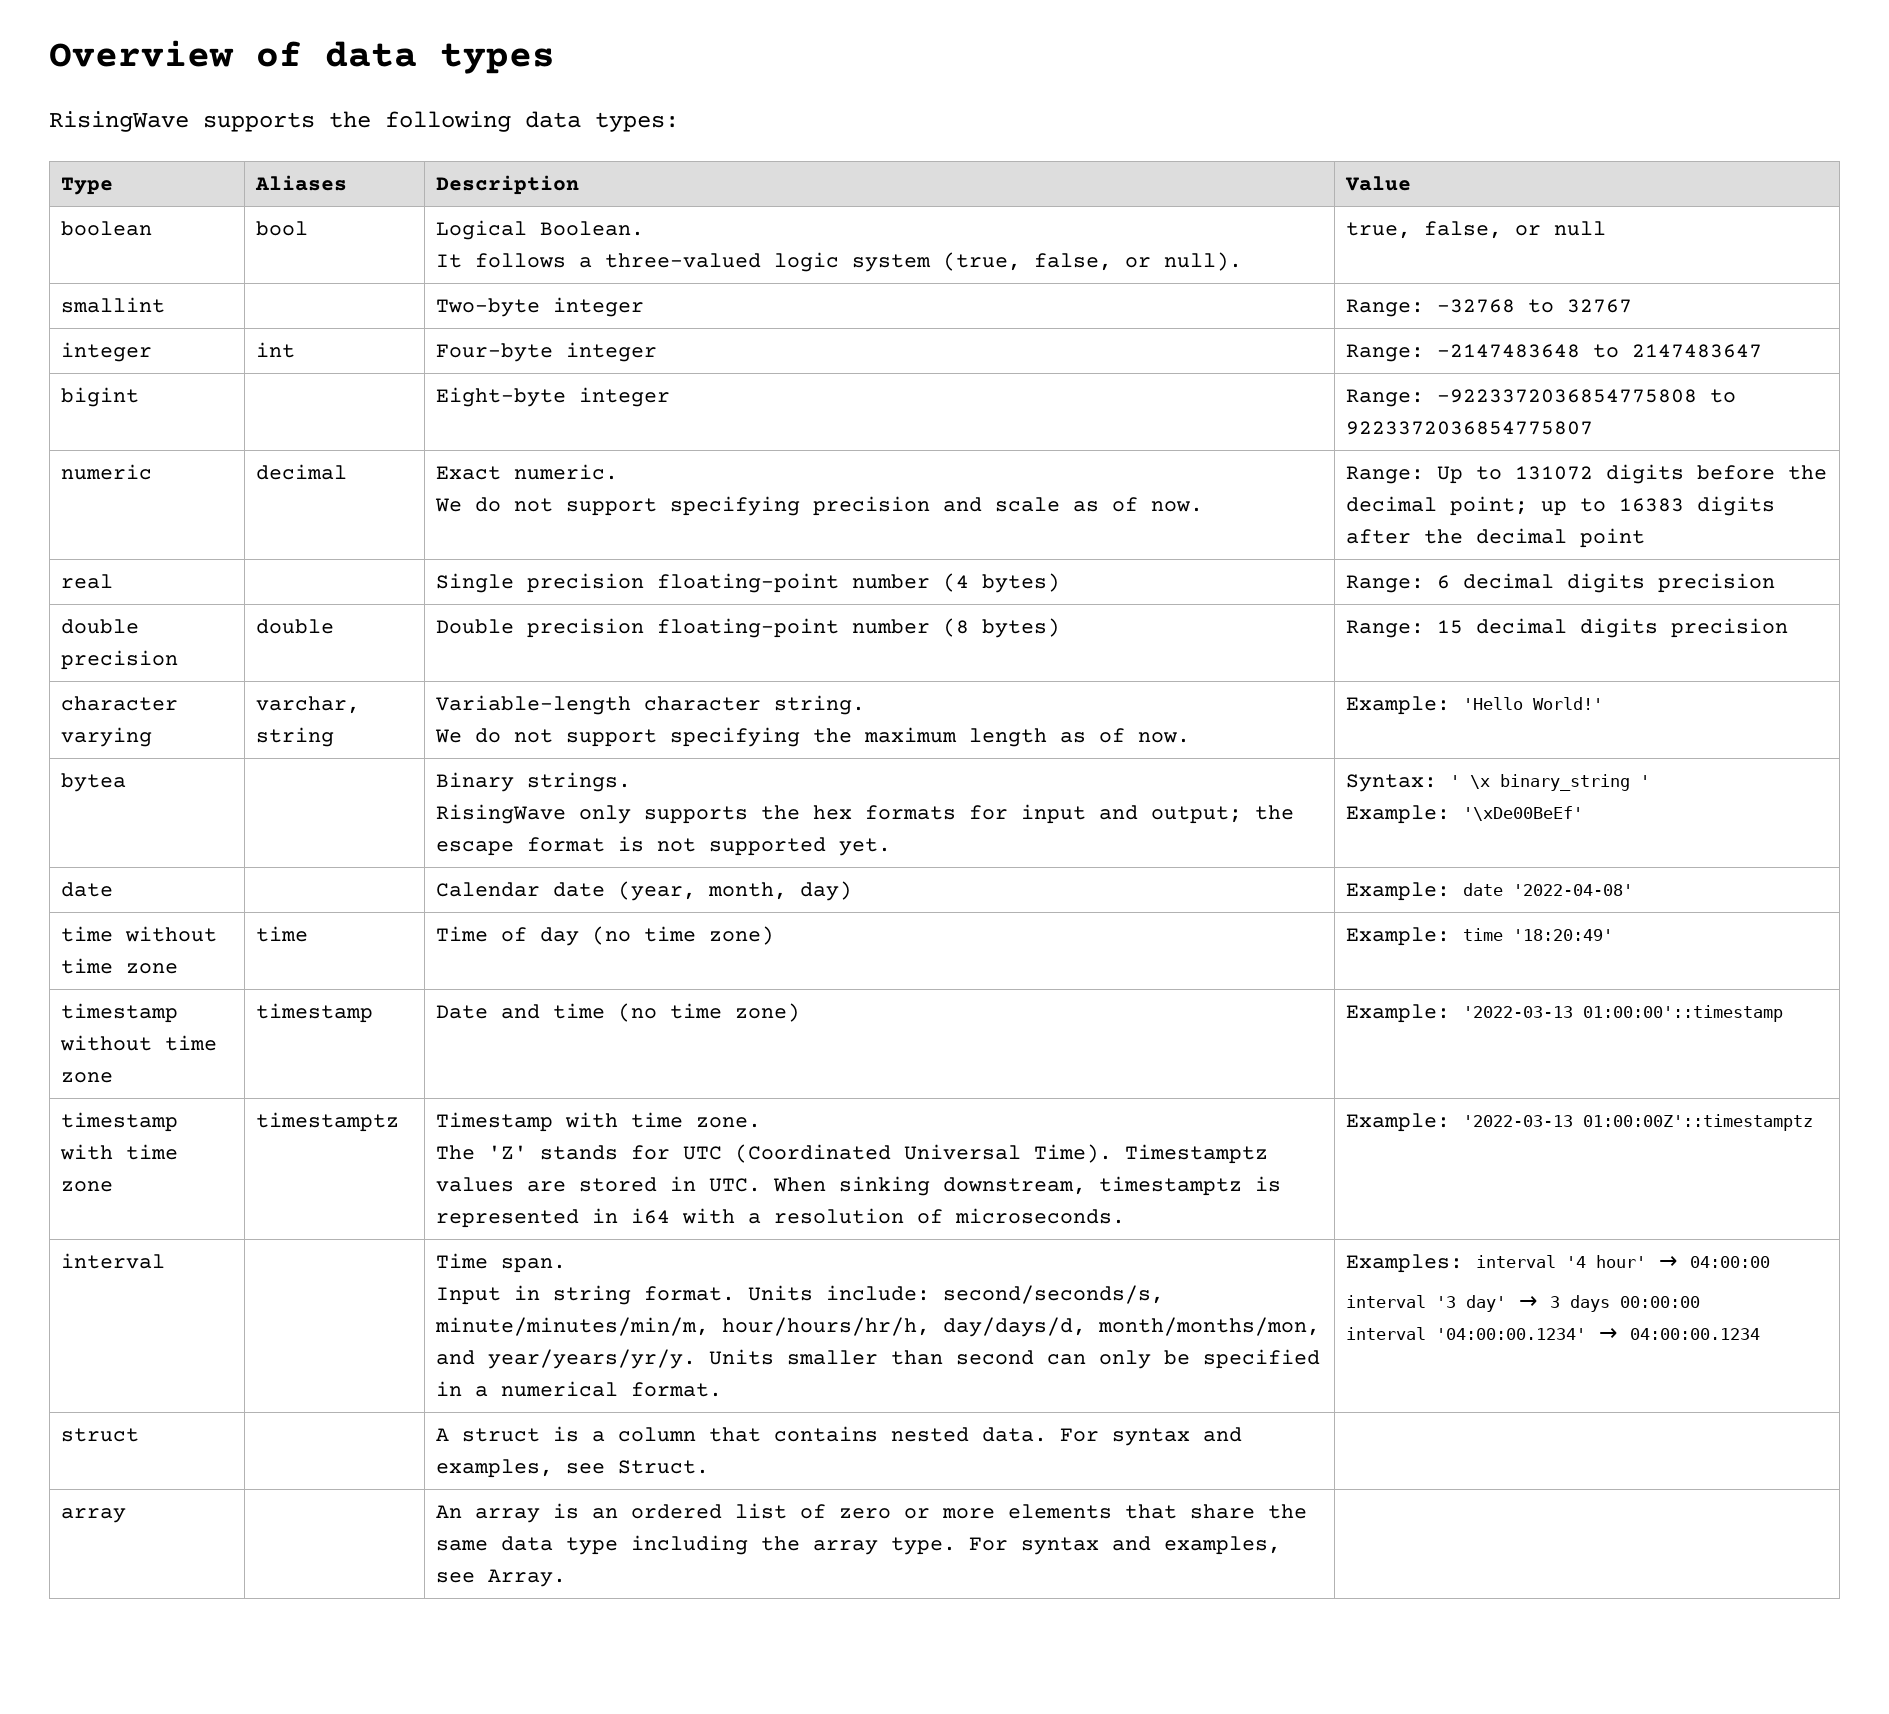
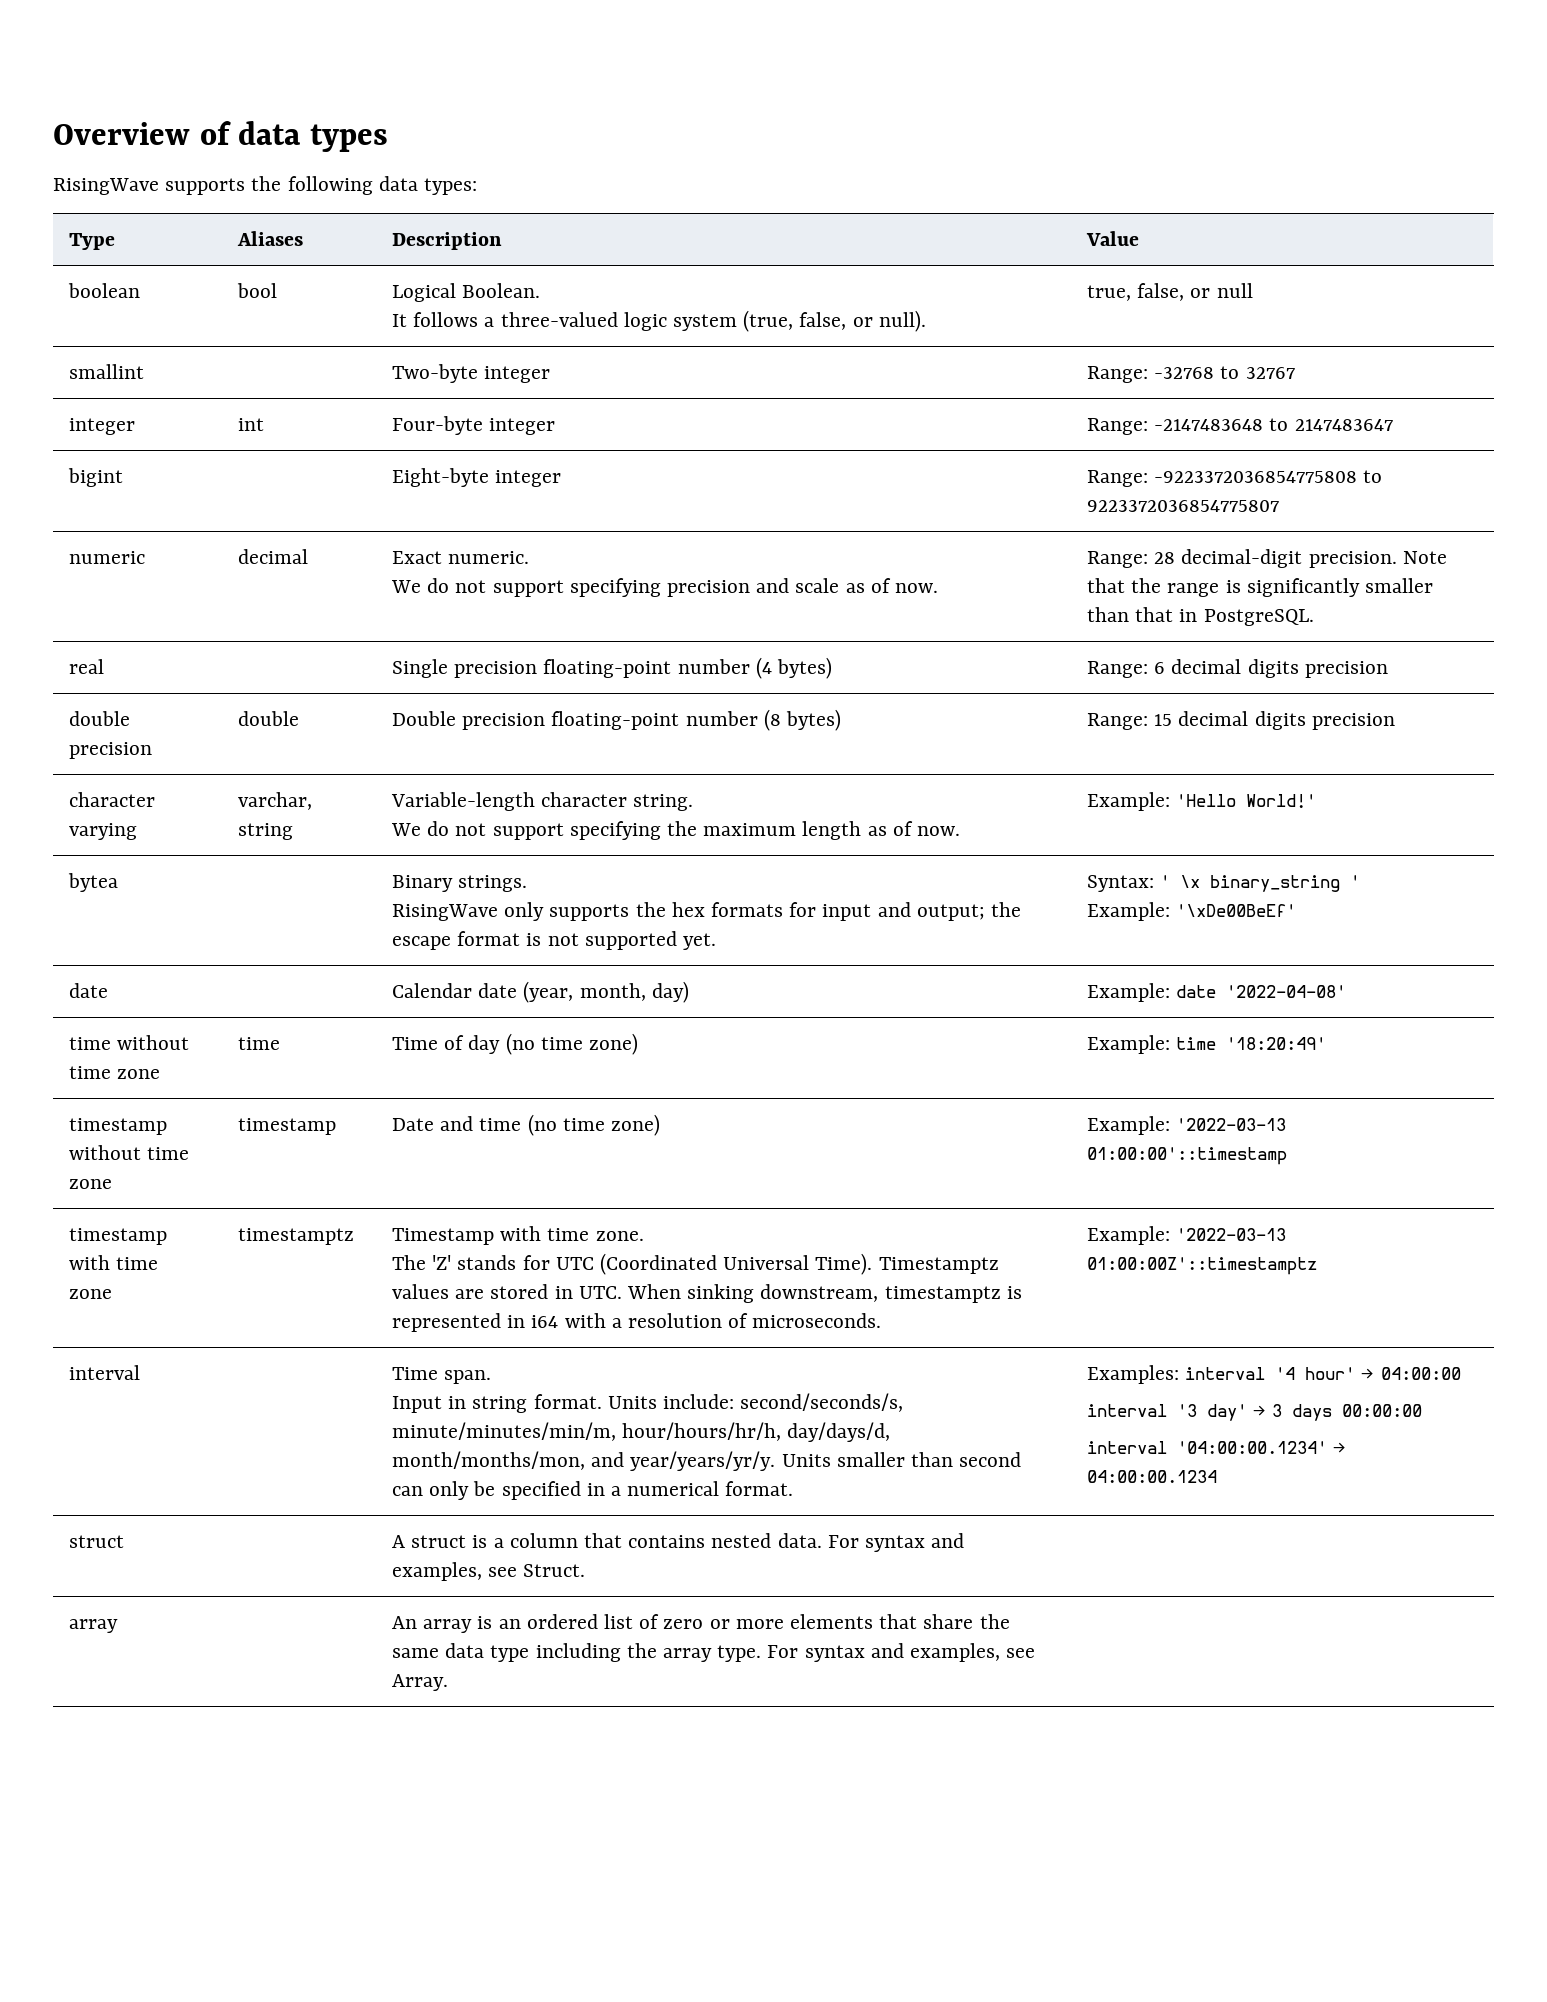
[1437,464,1828,484] [1346,496,1776,516] [1346,528,1646,548] Up to 131072 digits before the decimal point; up to 16383 digits after the decimal point -> [1154,549,1447,568] [1086,578,1433,597] [1086,607,1314,626] 28 decimal-digit precision. Note that the range is significantly smaller than that in PostgreSQL.

